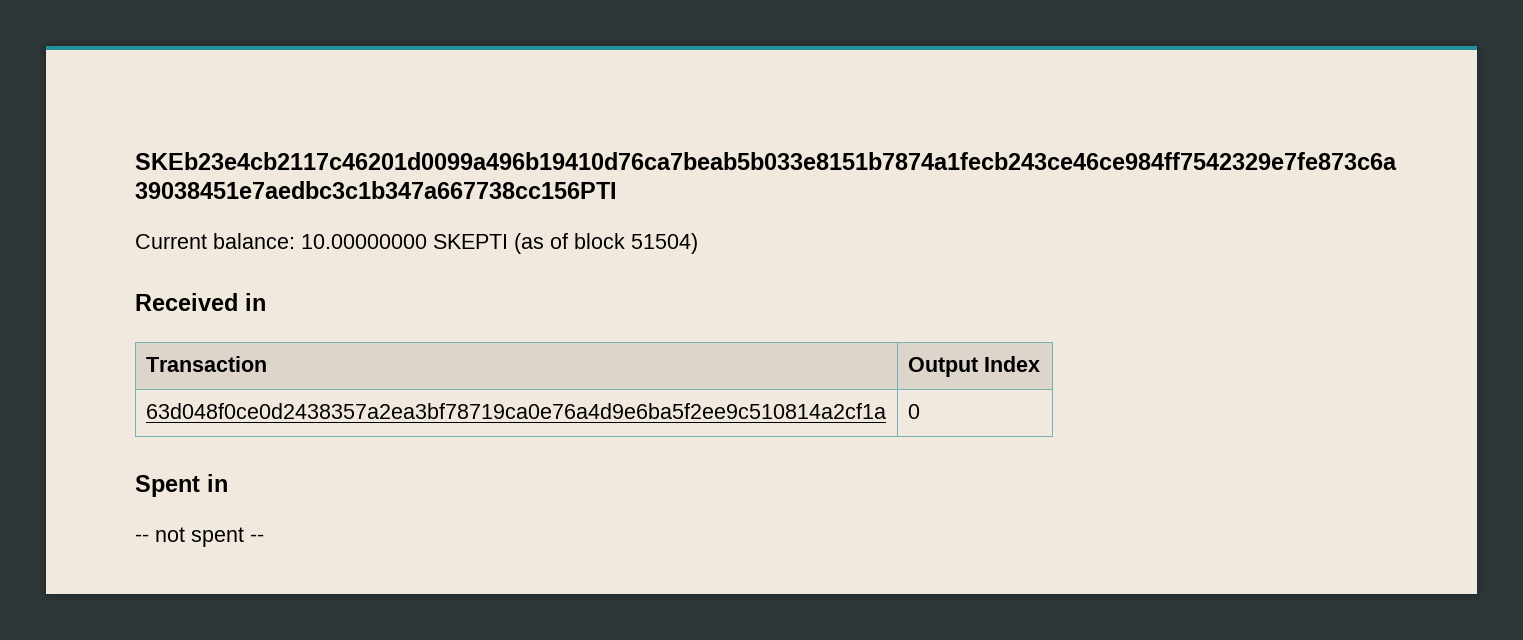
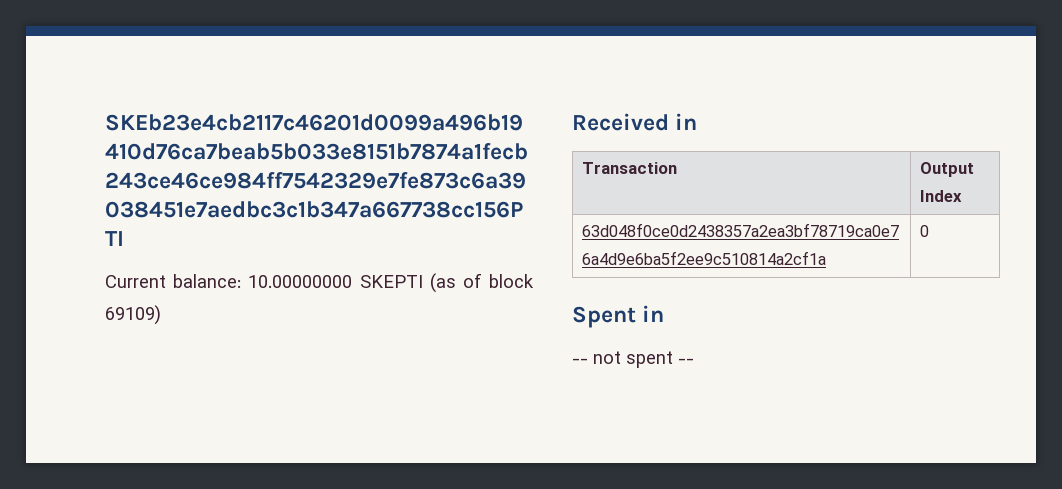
[631,233,698,254] 51504) -> [105,305,161,325] 69109)

